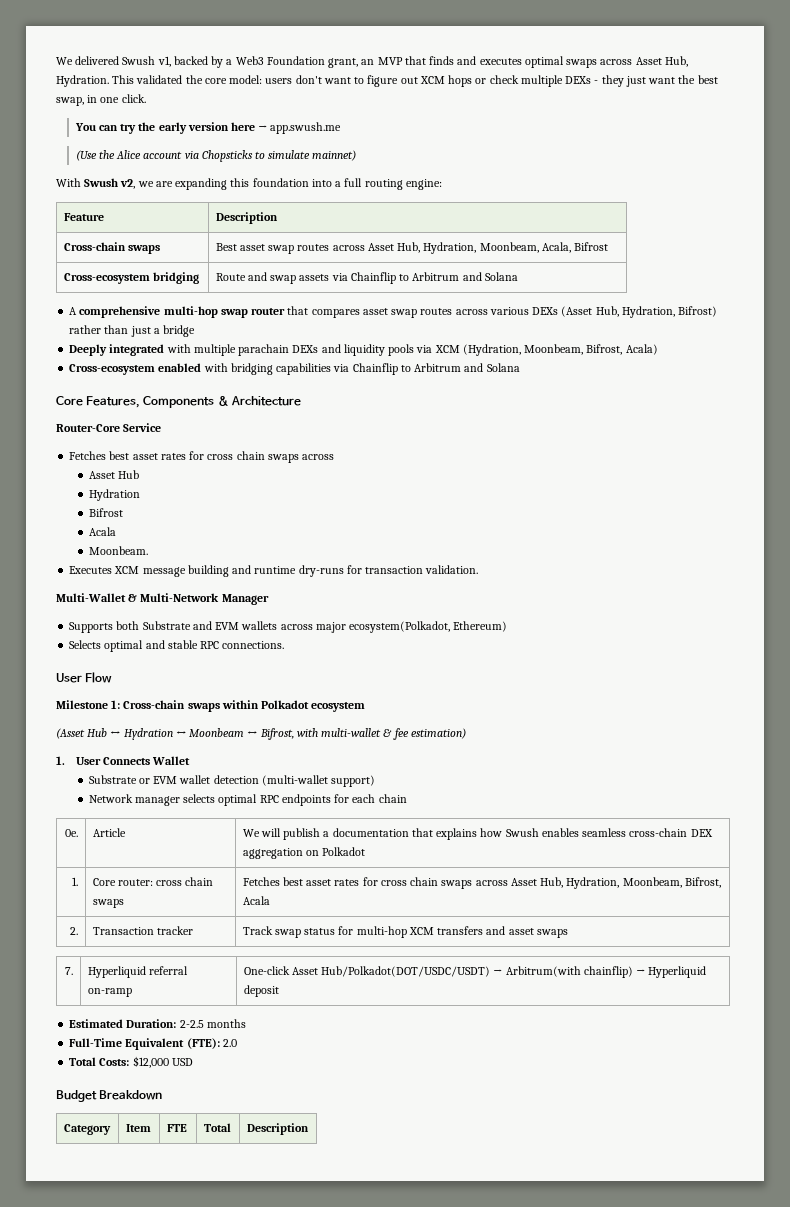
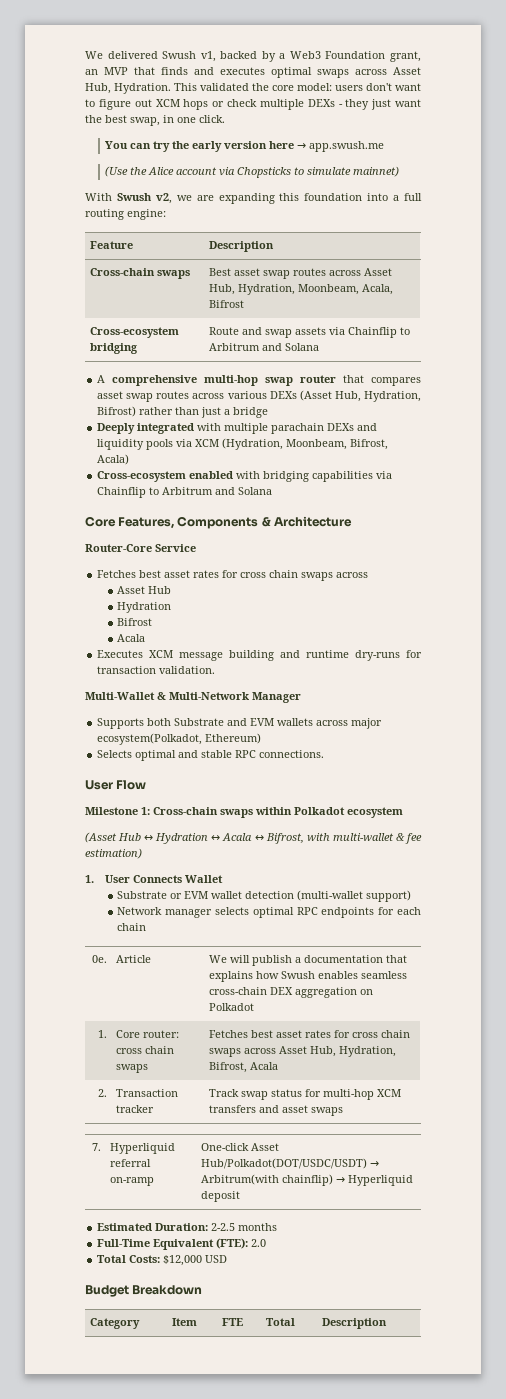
[88,546,148,555] // Moonbeam. -> (146, 638) none
[189,728,245,737] Moonbeam -> [222,833,253,841] Acala
[622,877,682,888] Moonbeam, -> (397, 1051) none

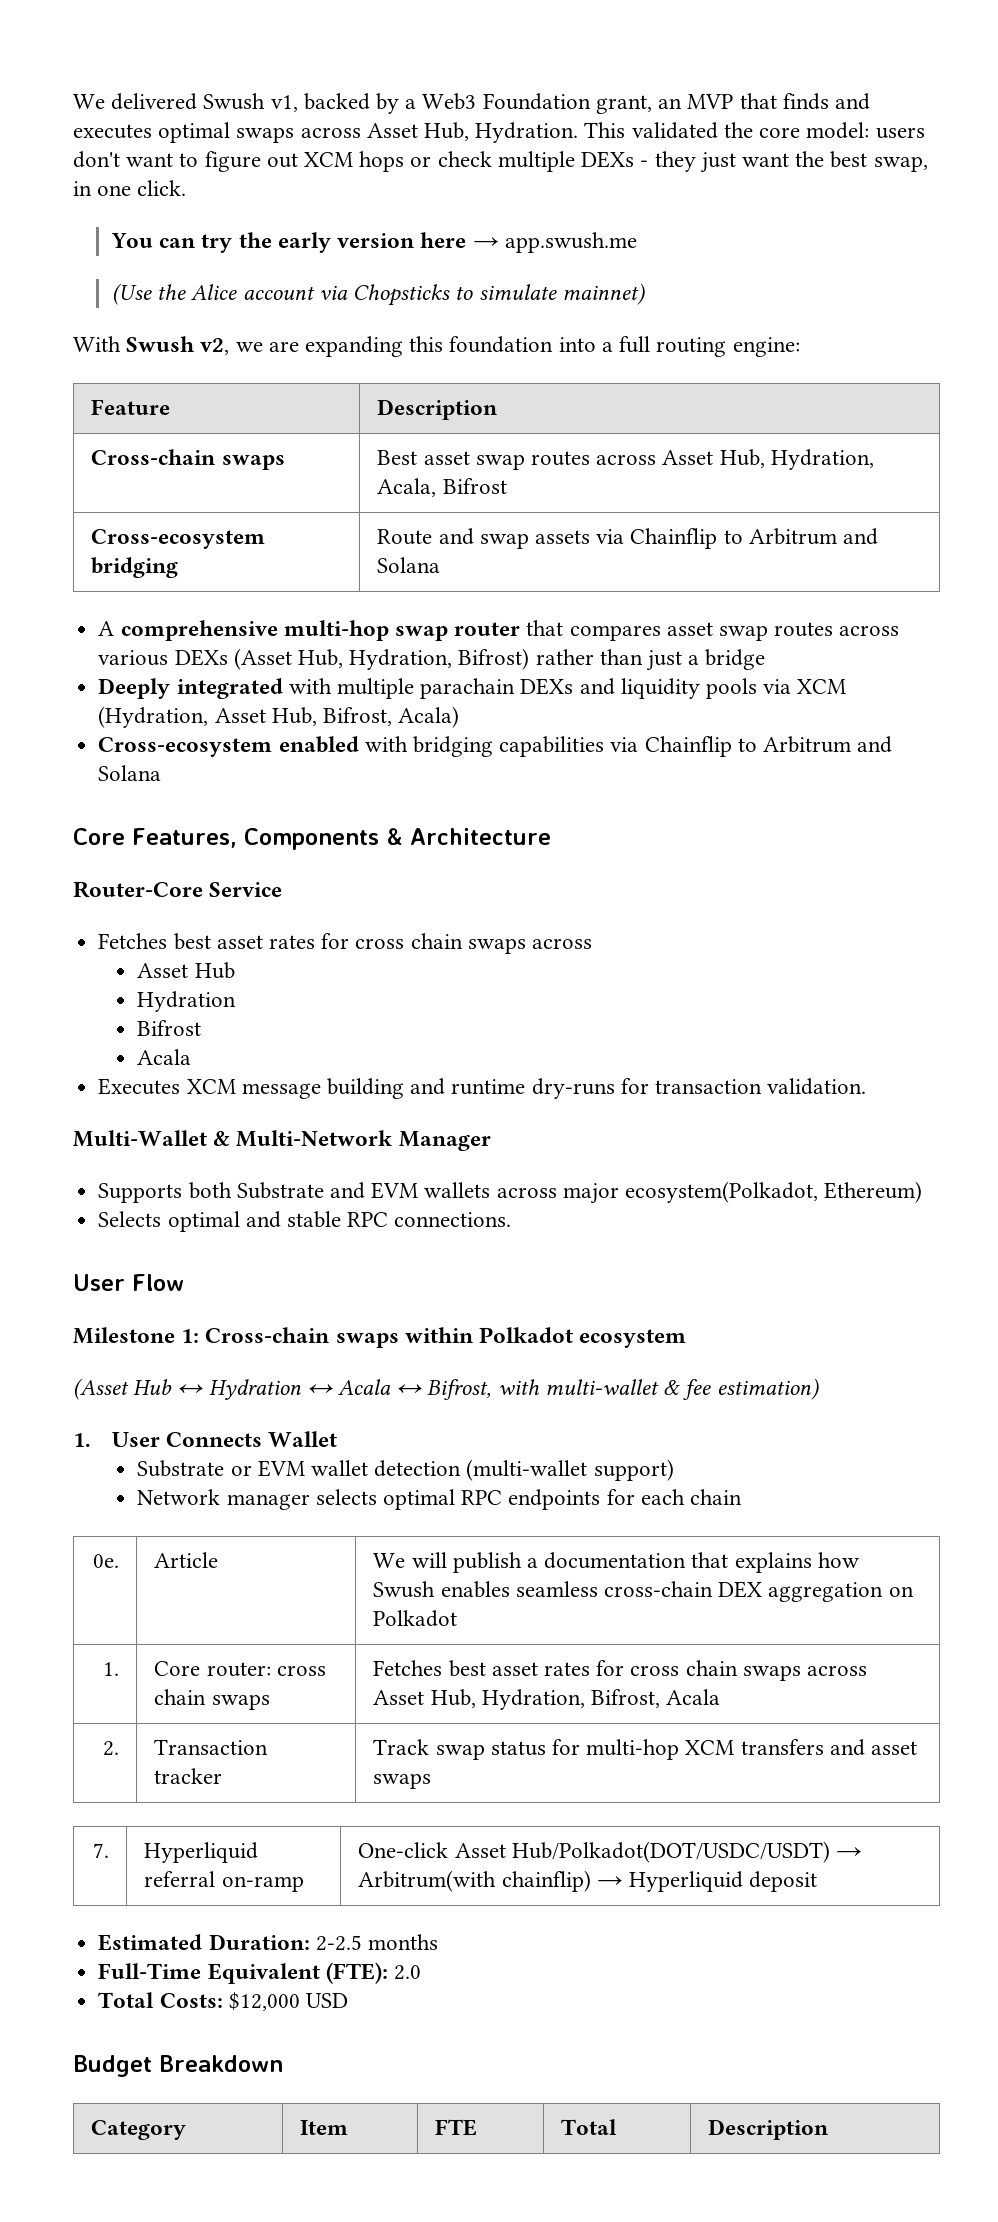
[298,284,360,295] Moonbeam, -> (874, 459) none
[286,439,348,450] Moonbeam, -> [214,707,317,726] Asset Hub,

